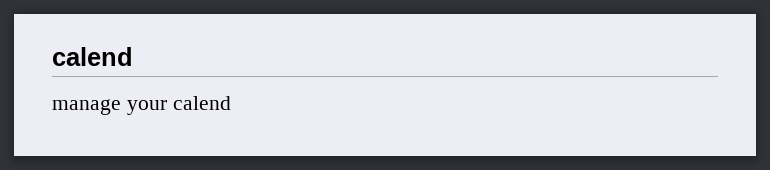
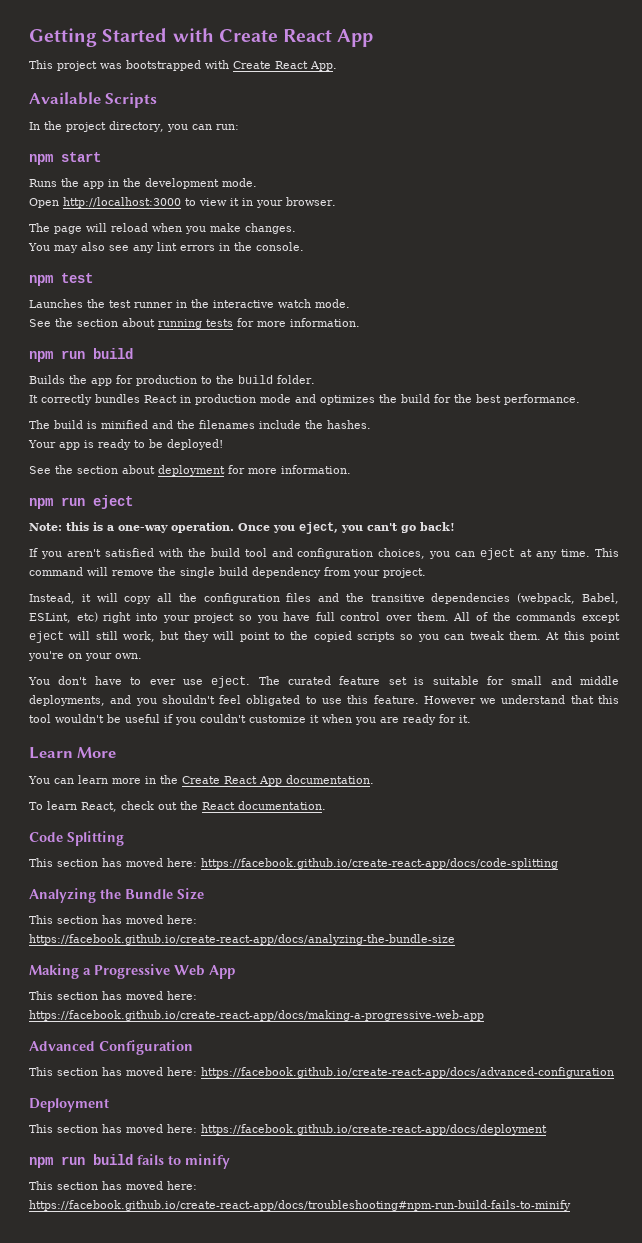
[52,47,133,66] [52,96,231,115] calend // manage your calend -> [29,28,374,47] [29,60,337,71] [29,92,158,108] [29,121,239,132] [29,152,101,165] [29,178,257,189] [29,197,336,208] [29,223,296,234] [28,242,304,253] [29,273,93,286] [29,299,350,308] [29,318,360,329] [29,348,133,362] [29,375,315,386] [29,394,580,405] [29,420,371,429] [28,439,223,450] [29,465,351,476] [29,495,133,509] [29,522,455,534] [29,548,619,560] [29,567,426,578] [29,593,619,604] [29,612,620,623] [29,631,620,643] [28,651,142,661] [28,676,619,688] [29,695,619,706] [29,714,471,725] [29,747,117,759] [28,775,374,786] [29,801,326,812] [29,831,124,846] [29,858,558,869] [29,888,204,903] [29,915,197,924] [29,934,455,945] [29,964,235,979] [29,991,197,1000] [29,1010,484,1021] [29,1040,193,1055] [29,1067,614,1078] [29,1098,109,1112] [29,1124,547,1135] [29,1154,230,1169] [29,1181,197,1190] [29,1200,571,1211] Getting Started with Create React App // This project was bootstrapped with Create React App. // Available Scripts // In the project directory, you can run: // npm start // Runs the app in the development mode. // Open http://localhost:3000 to view it in your browser. // The page will reload when you make changes. // You may also see any lint errors in the console. // npm test // Launches the test runner in the interactive watch mode. // See the section about running tests for more information. // npm run build // Builds the app for production to the build folder. // It correctly bundles React in production mode and optimizes the build for the best performance. // The build is minified and the filenames include the hashes. // Your app is ready to be deployed! // See the section about deployment for more information. // npm run eject // Note: this is a one-way operation. Once you eject, you can't go back! // If you aren't satisfied with the build tool and configuration choices, you can eject at any time. This command will remove the single build dependency from your project. // Instead, it will copy all the configuration files and the transitive dependencies (webpack, Babel, ESLint, etc) right into your project so you have full control over them. All of the commands except eject will still work, but they will point to the copied scripts so you can tweak them. At this point you're on your own. // You don't have to ever use eject. The curated feature set is suitable for small and middle deployments, and you shouldn't feel obligated to use this feature. However we understand that this tool wouldn't be useful if you couldn't customize it when you are ready for it. // Learn More // You can learn more in the Create React App documentation. // To learn React, check out the React documentation. // Code Splitting // This section has moved here: https://facebook.github.io/create-react-app/docs/code-splitting // Analyzing the Bundle Size // This section has moved here: https://facebook.github.io/create-react-app/docs/analyzing-the-bundle-size // Making a Progressive Web App // This section has moved here: https://facebook.github.io/create-react-app/docs/making-a-progressive-web-app // Advanced Configuration // This section has moved here: https://facebook.github.io/create-react-app/docs/advanced-configuration // Deployment // This section has moved here: https://facebook.github.io/create-react-app/docs/deployment // npm run build fails to minify // This section has moved here: https://facebook.github.io/create-react-app/docs/troubleshooting#npm-run-build-fails-to-minify

